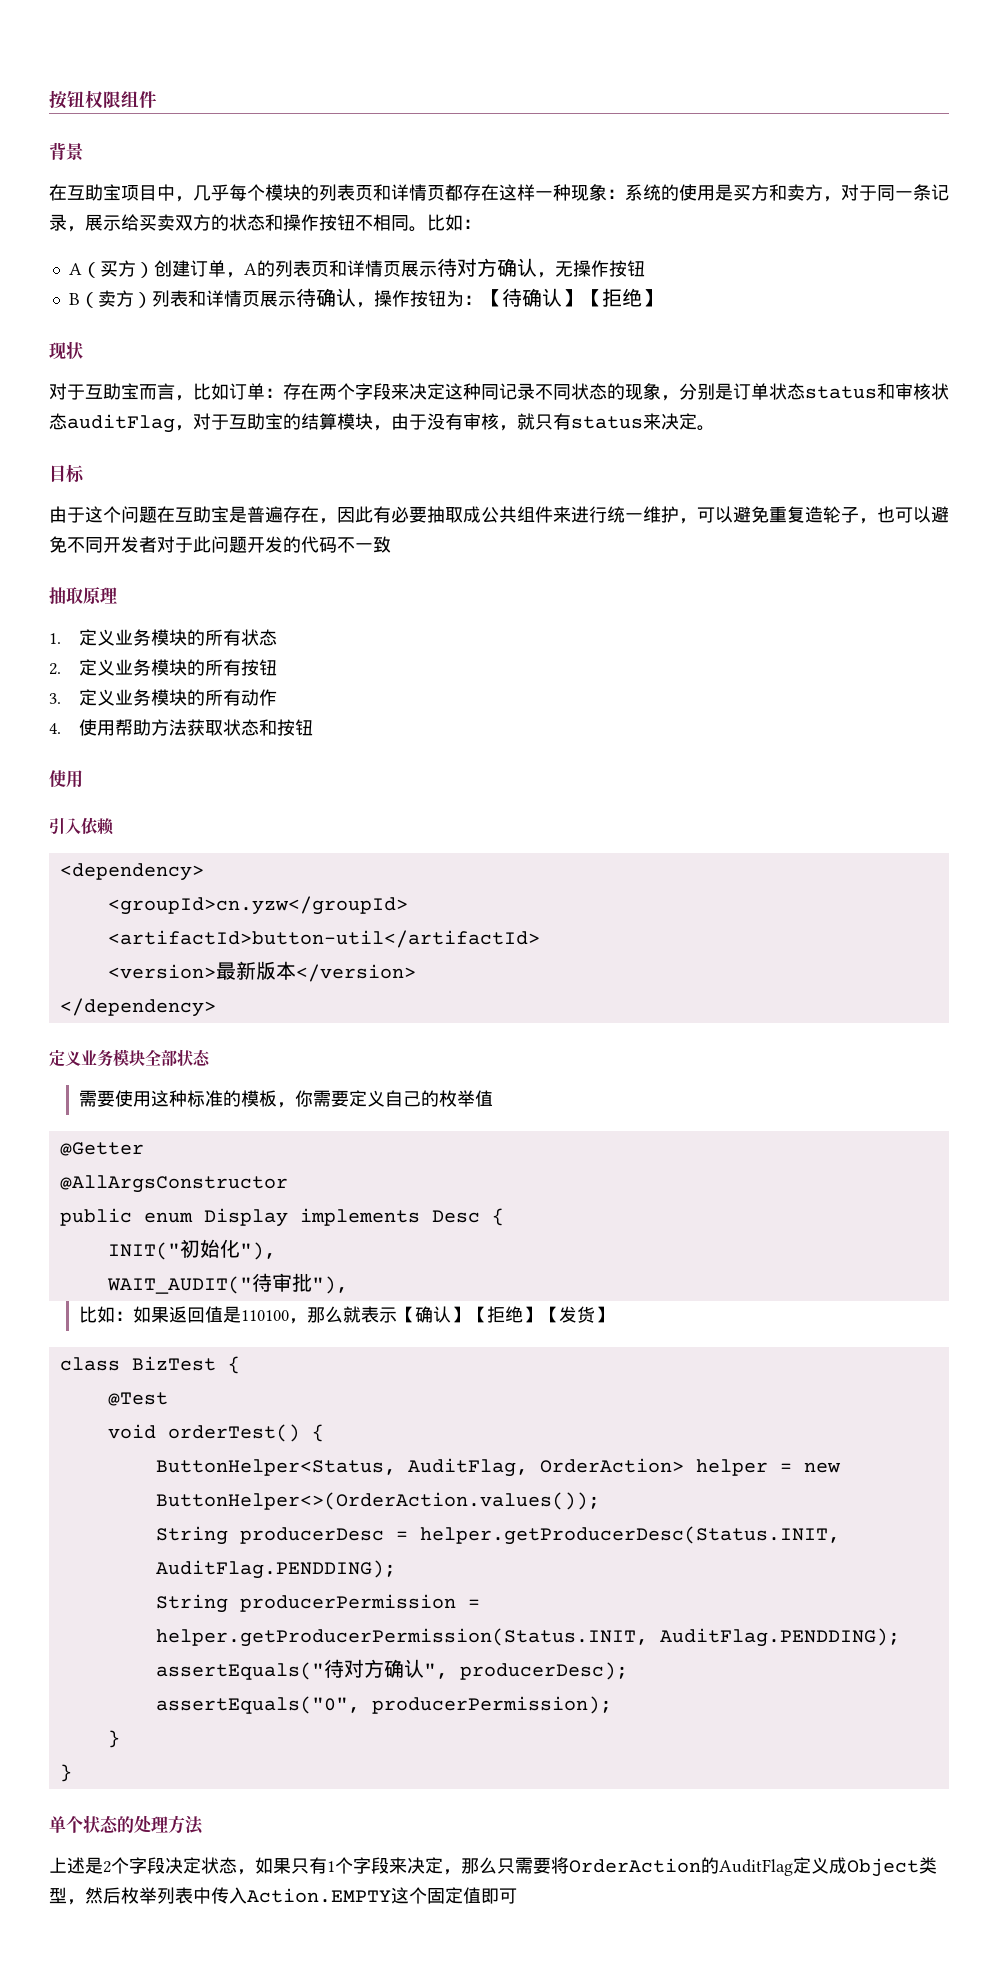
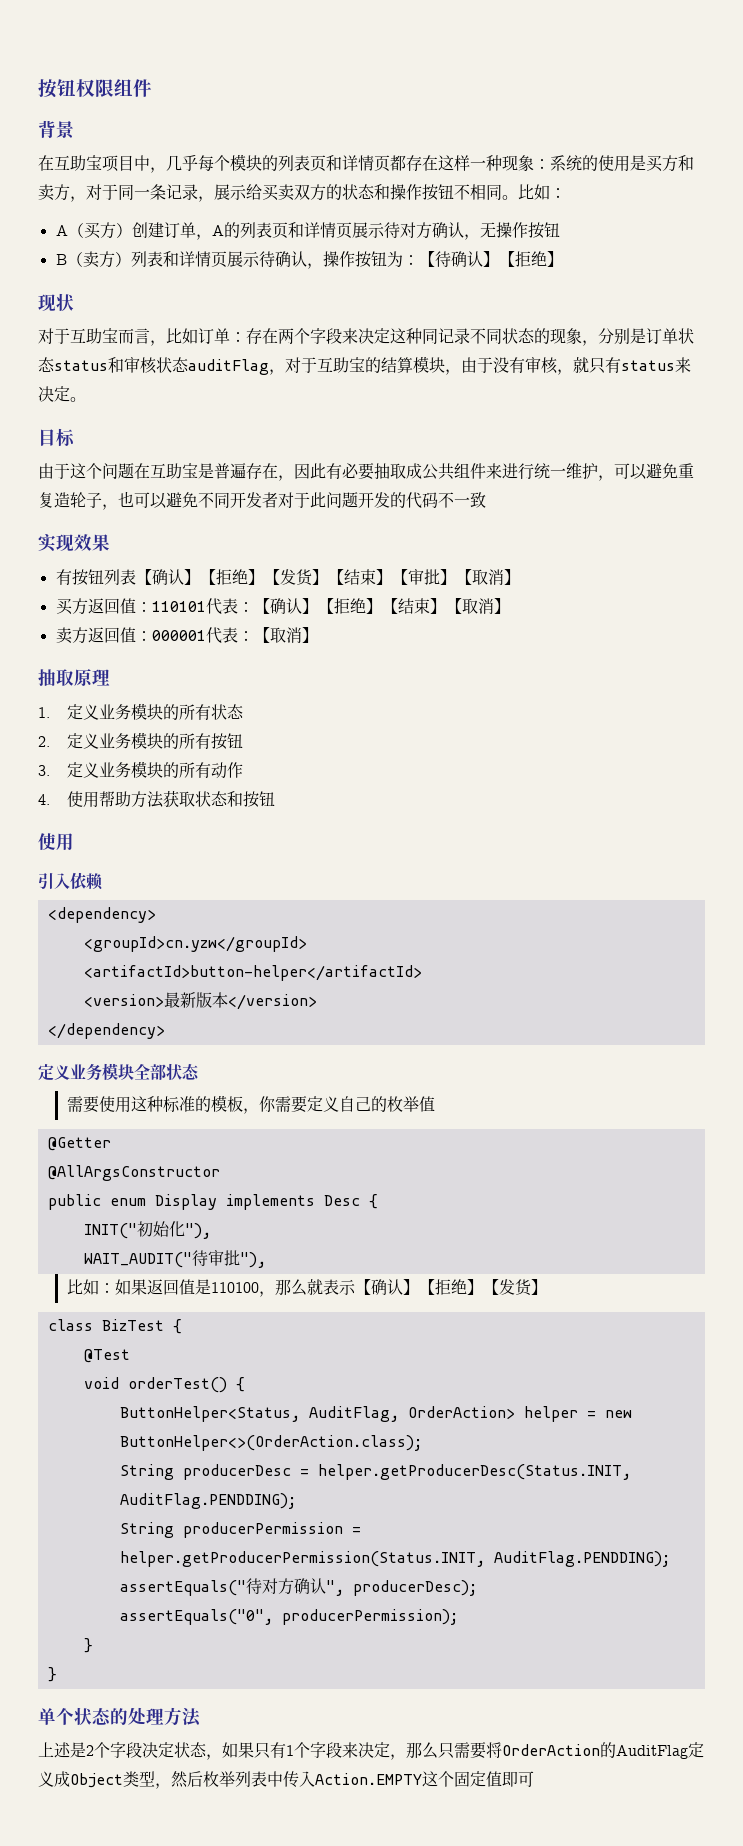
(391, 544) none -> [38,534,110,552] [55,568,520,586] [55,598,510,615] [55,627,318,644] // 实现效果 // 有按钮列表【确认】【拒绝】【发货】【结束】【审批】【取消】 // 买方返回值：110101代表：【确认】【拒绝】【结束】【取消】 // 卖方返回值：000001代表：【取消】
[107,930,540,948] <artifactId>button-util</artifactId> -> [83,965,422,981] <artifactId>button-helper</artifactId>
[155,1492,600,1510] ButtonHelper<>(OrderAction.values()); -> [119,1435,422,1451] ButtonHelper<>(OrderAction.class);

